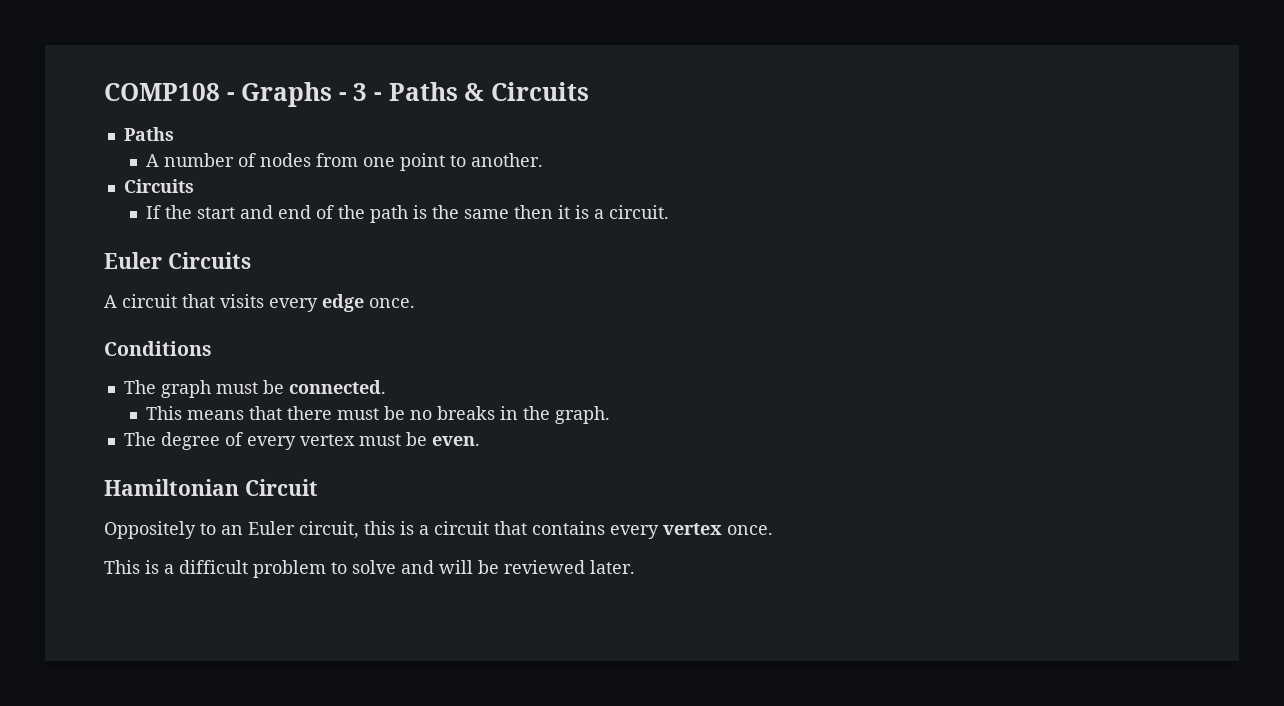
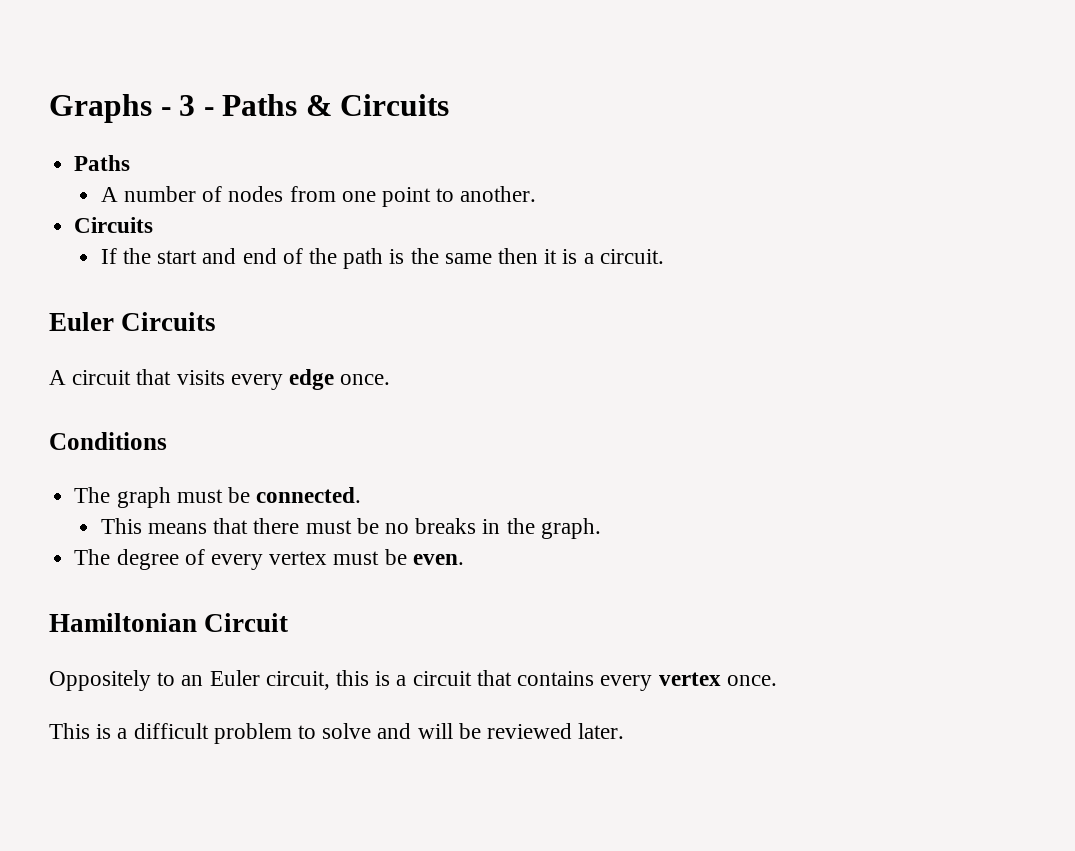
[104,83,235,101] COMP108 - -> (49, 108) none

